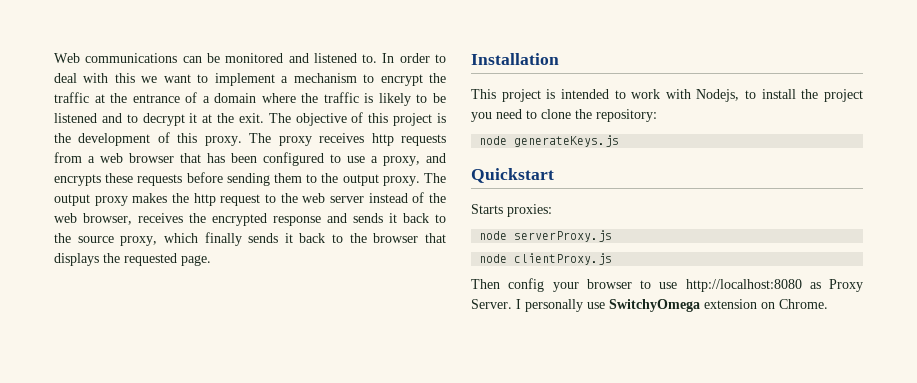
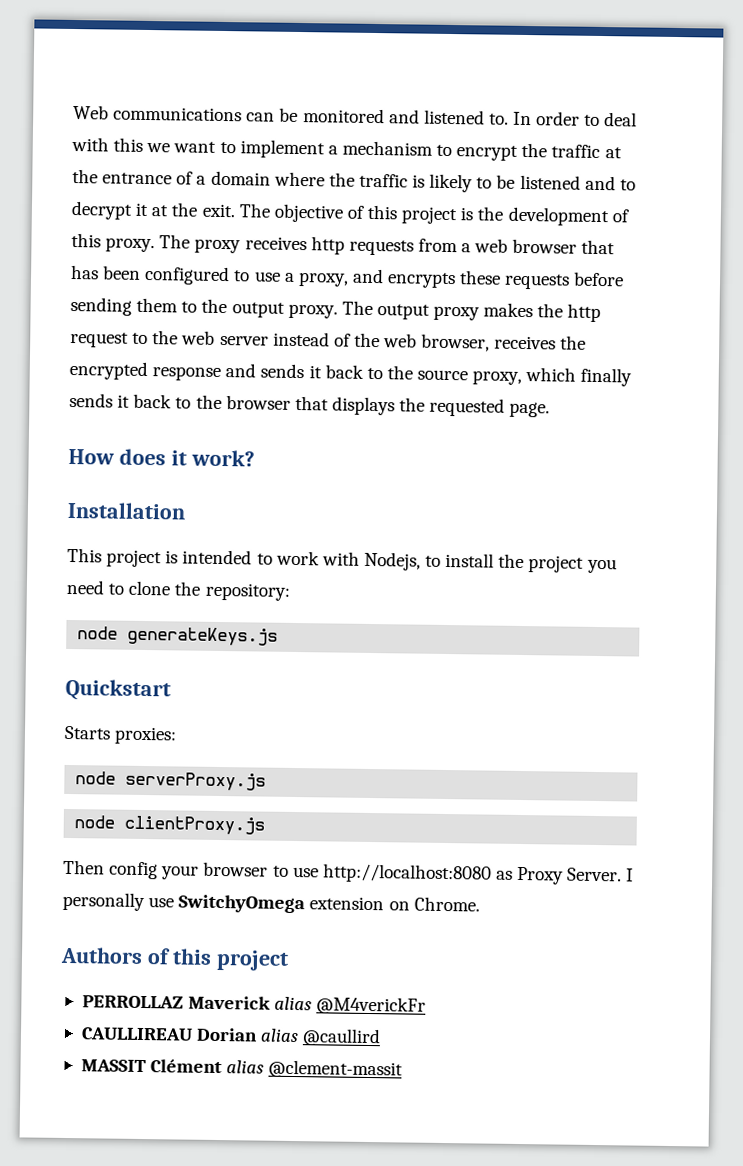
(211, 260) none -> [68,448,255,467] // How does it work?
(828, 304) none -> [60,946,289,971] [81,995,427,1015] [80,1027,382,1047] [80,1059,404,1079] // Authors of this project // PERROLLAZ Maverick alias @M4verickFr // CAULLIREAU Dorian alias @caullird // MASSIT Clément alias @clement-massit

